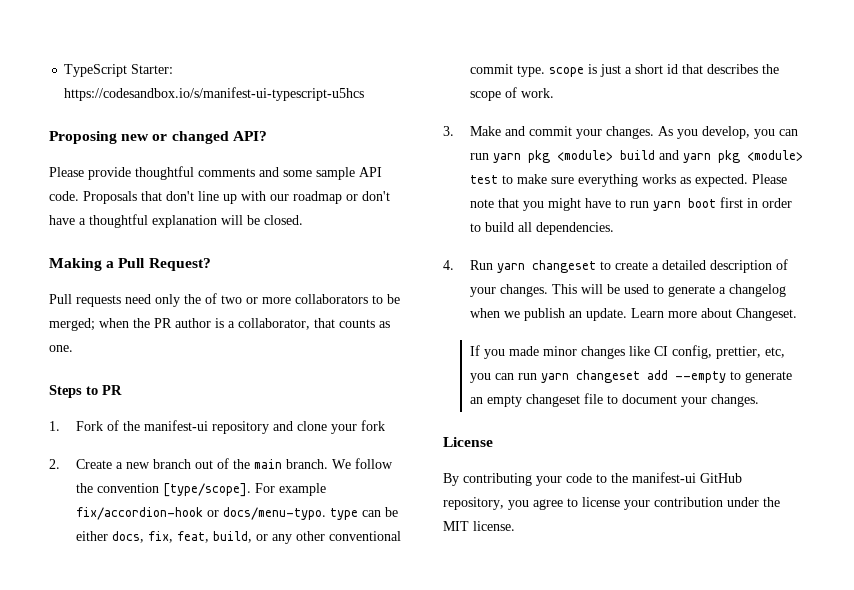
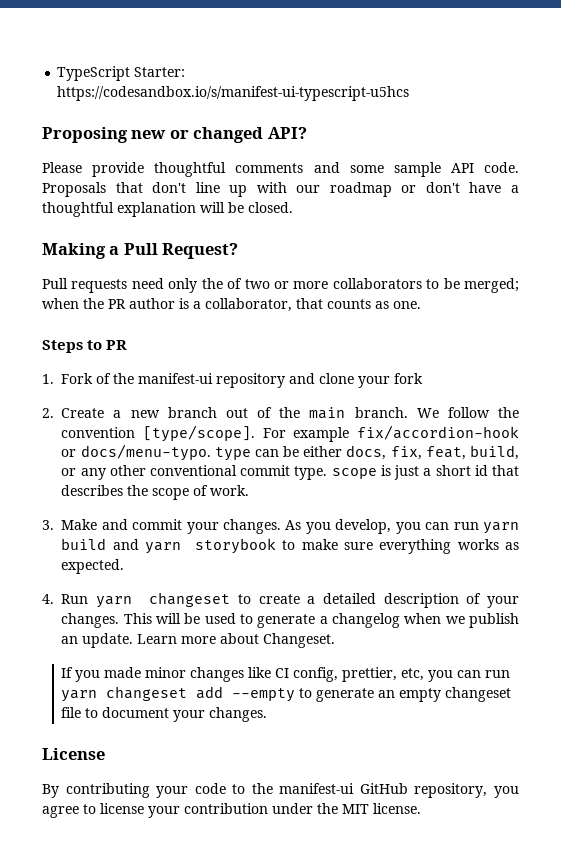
[527,150,613,163] pkg <module> -> (519, 528) none
[717,150,803,163] [469,175,498,184] pkg <module> test -> [195,538,277,554] storybook
[751,174,787,184] [469,197,792,211] [469,222,614,235] Please note that you might have to run yarn boot first in order to build all dependencies. -> (125, 566) none

